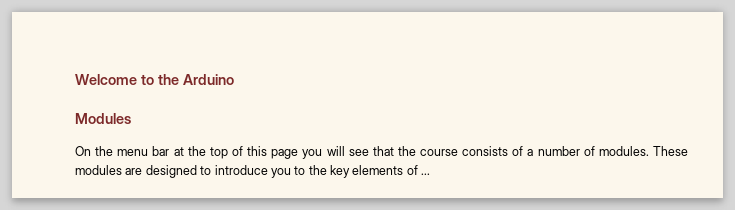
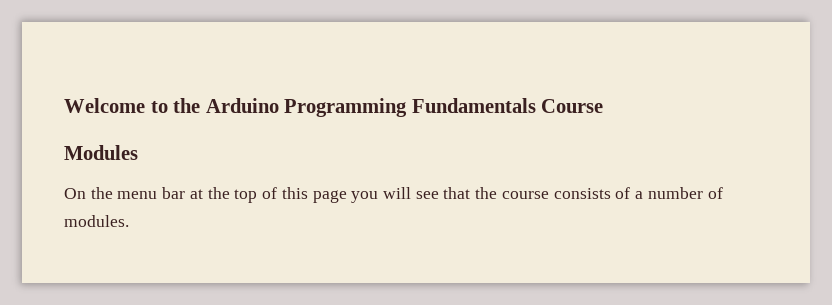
(234, 79) none -> [284,98,604,117] Programming Fundamentals Course
[652,146,688,156] [75,165,431,178] These modules are designed to introduce you to the key elements of ... -> (129, 221) none

